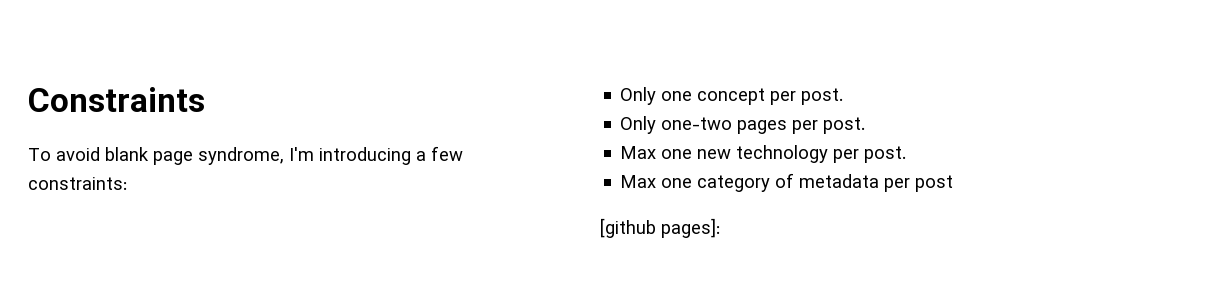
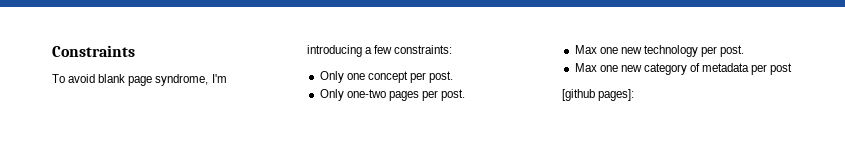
(693, 183) none -> [620,65,642,72] new

